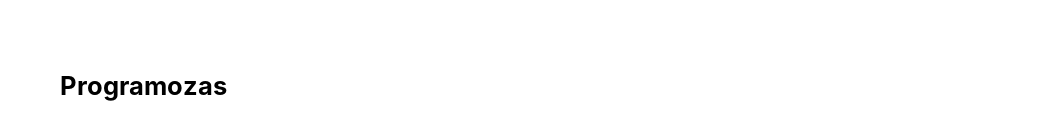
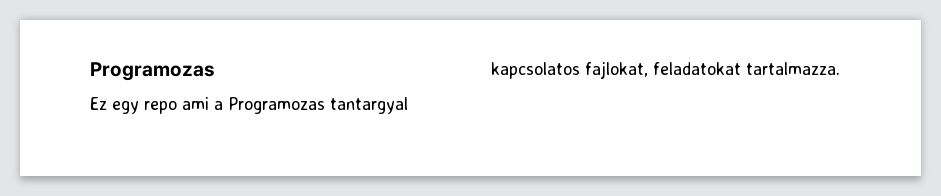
[60,76,227,101] Programozas -> [90,62,215,81] [90,97,408,114] [491,61,840,79] Programozas // Ez egy repo ami a Programozas tantargyal kapcsolatos fajlokat, feladatokat tartalmazza.

